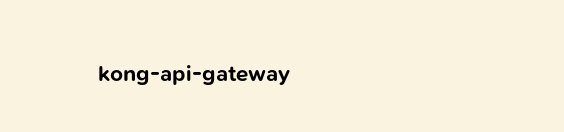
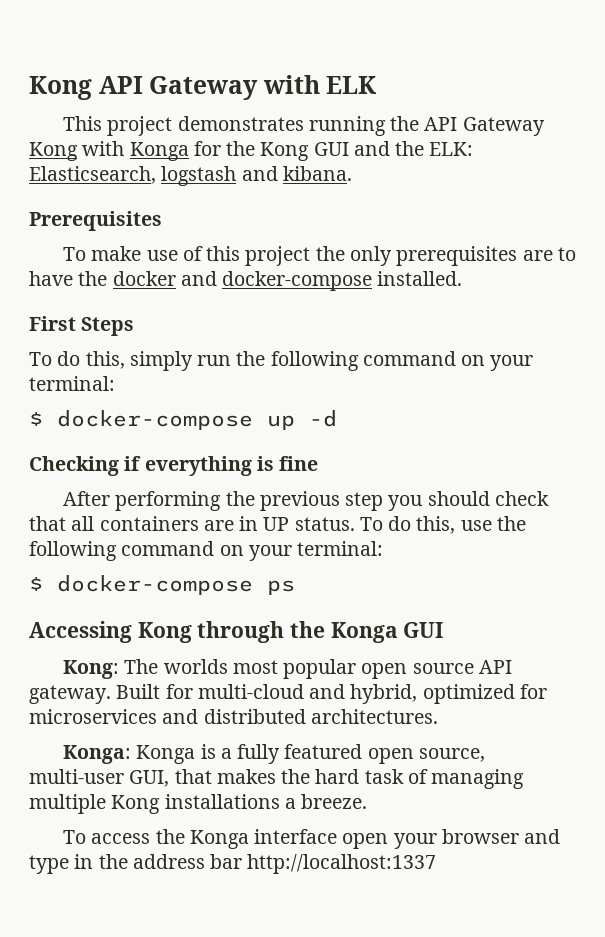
[98,65,290,85] kong-api-gateway -> [29,75,377,100] [63,116,545,136] [29,141,474,161] [29,166,352,186] [29,211,162,231] [63,246,576,266] [29,271,463,291] [29,316,135,336] [29,351,534,371] [29,376,115,391] [29,410,337,430] [29,456,319,476] [63,491,549,511] [29,516,526,534] [29,541,384,561] [29,575,295,595] [29,621,444,643] [63,659,512,679] [29,684,547,704] [29,709,438,724] [63,744,485,764] [29,769,525,789] [29,794,368,814] [63,829,561,849] [29,854,437,874] Kong API Gateway with ELK // This project demonstrates running the API Gateway Kong with Konga for the Kong GUI and the ELK: Elasticsearch, logstash and kibana. // Prerequisites // To make use of this project the only prerequisites are to have the docker and docker-compose installed. // First Steps // To do this, simply run the following command on your terminal: // $ docker-compose up -d // Checking if everything is fine // After performing the previous step you should check that all containers are in UP status. To do this, use the following command on your terminal: // $ docker-compose ps // Accessing Kong through the Konga GUI // Kong: The worlds most popular open source API gateway. Built for multi-cloud and hybrid, optimized for microservices and distributed architectures. // Konga: Konga is a fully featured open source, multi-user GUI, that makes the hard task of managing multiple Kong installations a breeze. // To access the Konga interface open your browser and type in the address bar http://localhost:1337

